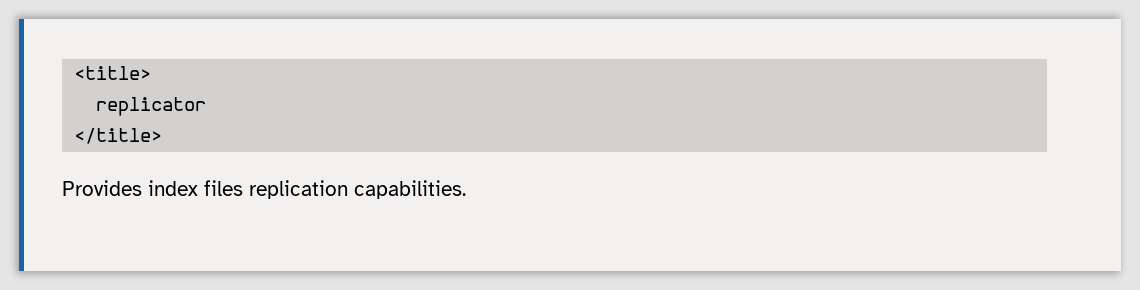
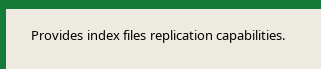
[74,66,152,80] [96,97,207,116] [74,128,163,144] <title> // replicator // </title> // -> (31, 35) none

